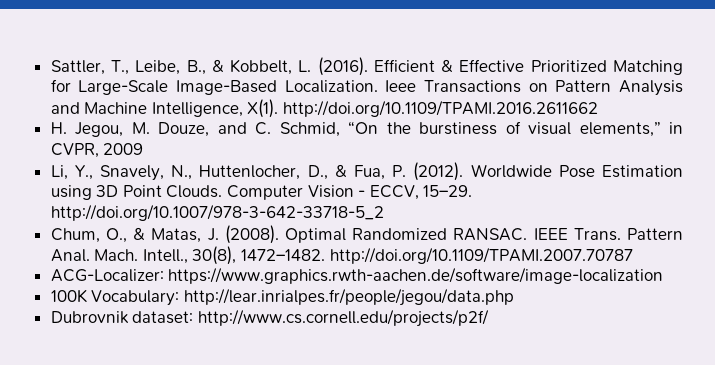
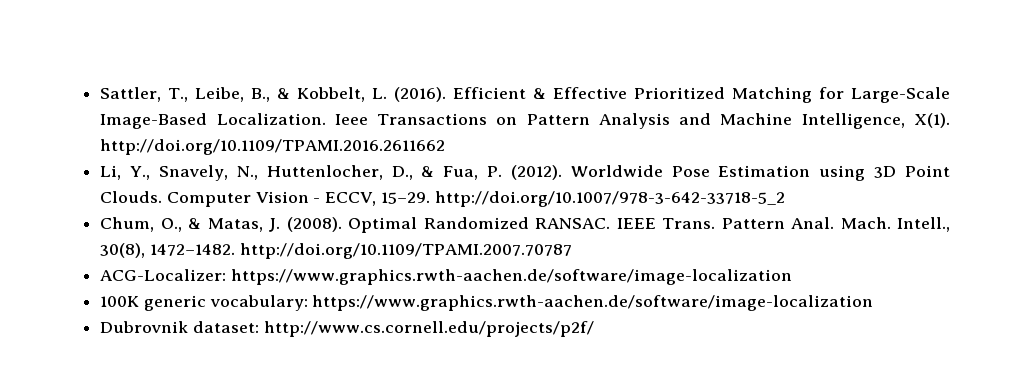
[50,121,683,137] [50,143,144,158] // H. Jegou, M. Douze, and C. Schmid, “On the burstiness of visual elements,” in CVPR, 2009 -> (446, 147) none
[91,288,514,306] Vocabulary: http://lear.inrialpes.fr/people/jegou/data.php -> [143,295,874,311] generic vocabulary: https://www.graphics.rwth-aachen.de/software/image-localization

